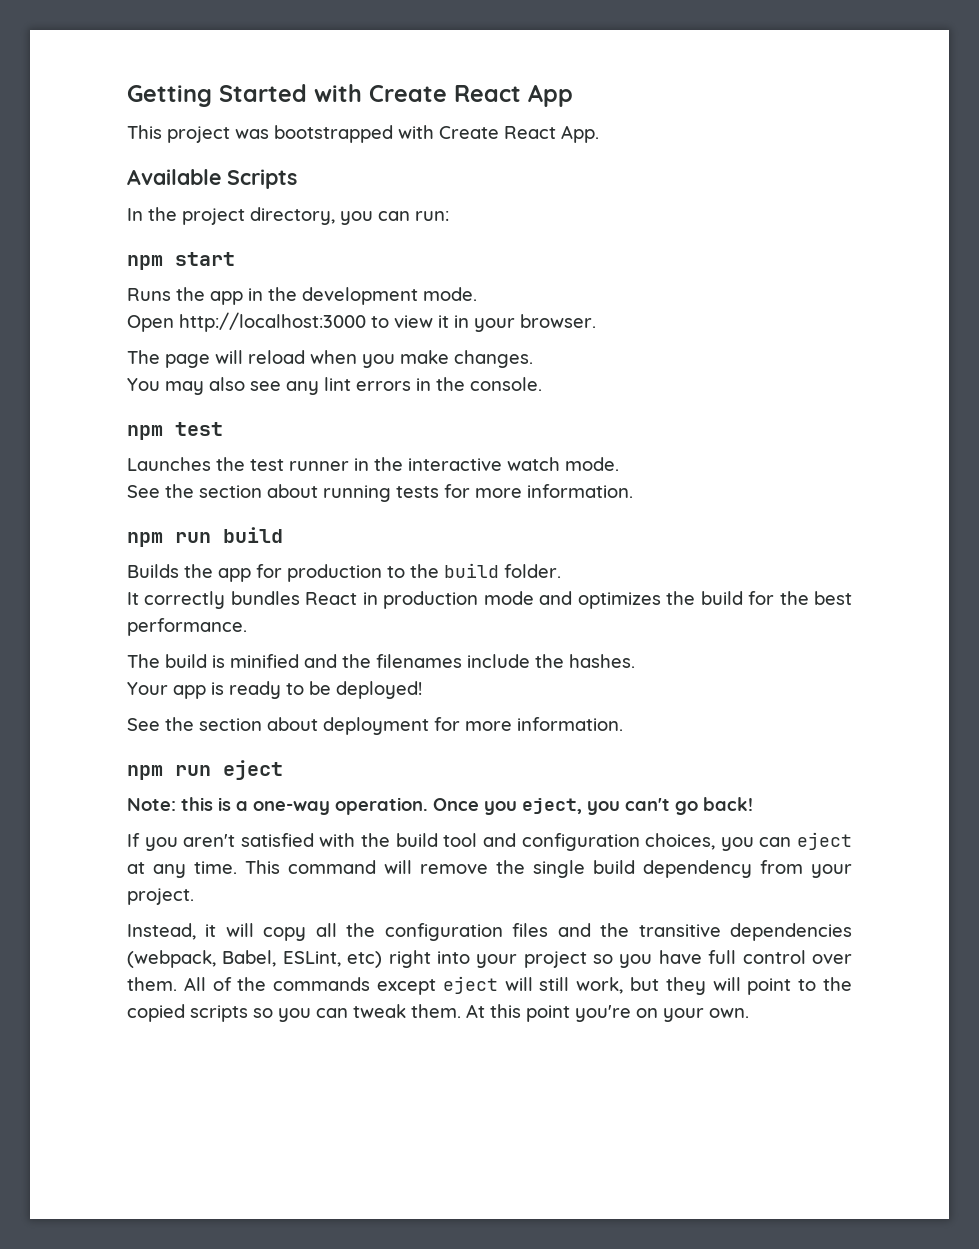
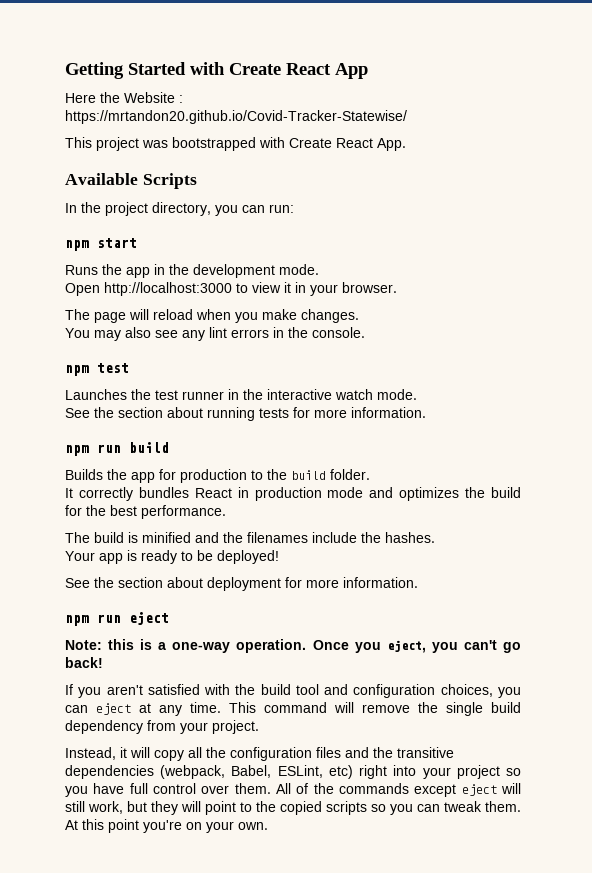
(573, 95) none -> [65,92,183,103] [65,110,407,124] // Here the Website : https://mrtandon20.github.io/Covid-Tracker-Statewise/

